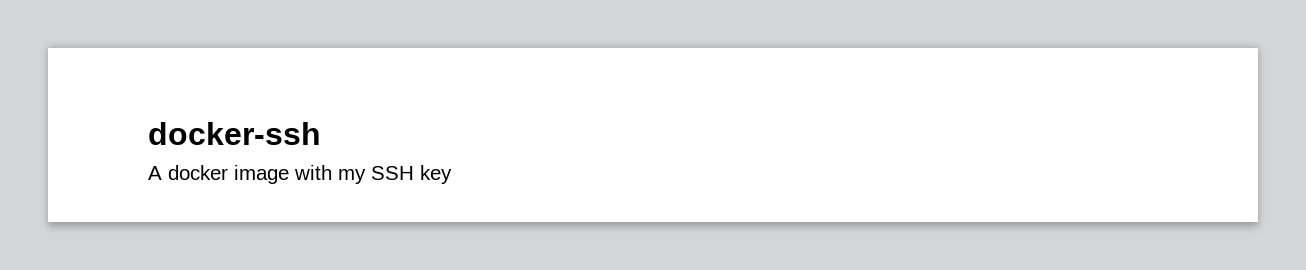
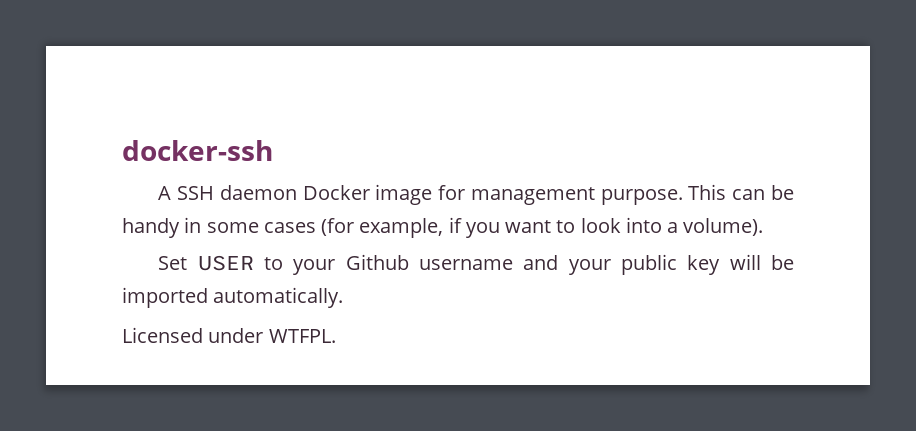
[168,165,452,184] docker image with my SSH key -> [177,184,794,205] [122,217,764,238] [158,254,795,275] [122,287,344,308] [122,327,336,343] SSH daemon Docker image for management purpose. This can be handy in some cases (for example, if you want to look into a volume). // Set USER to your Github username and your public key will be imported automatically. // Licensed under WTFPL.

